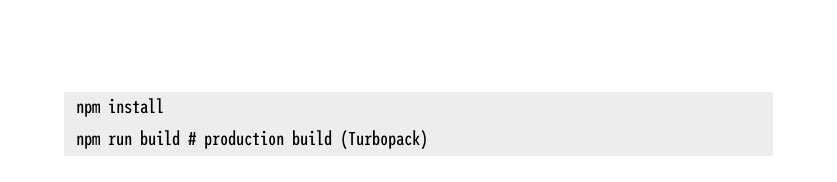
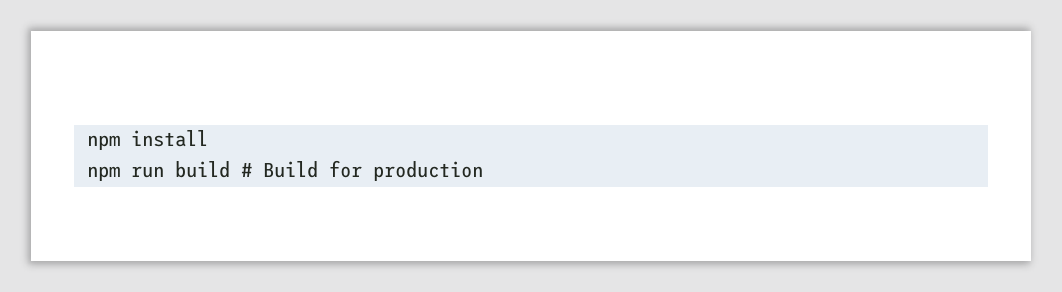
[203,130,428,150] production build (Turbopack) -> [262,160,483,181] Build for production

